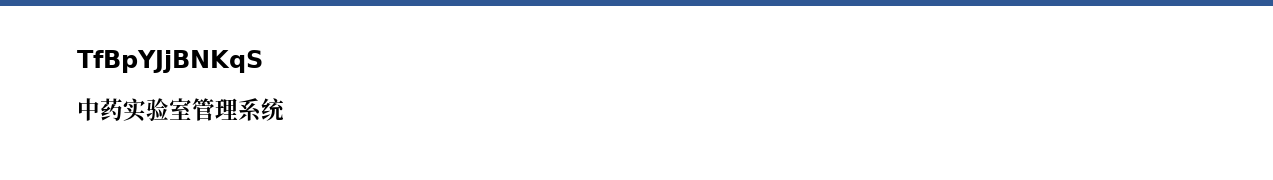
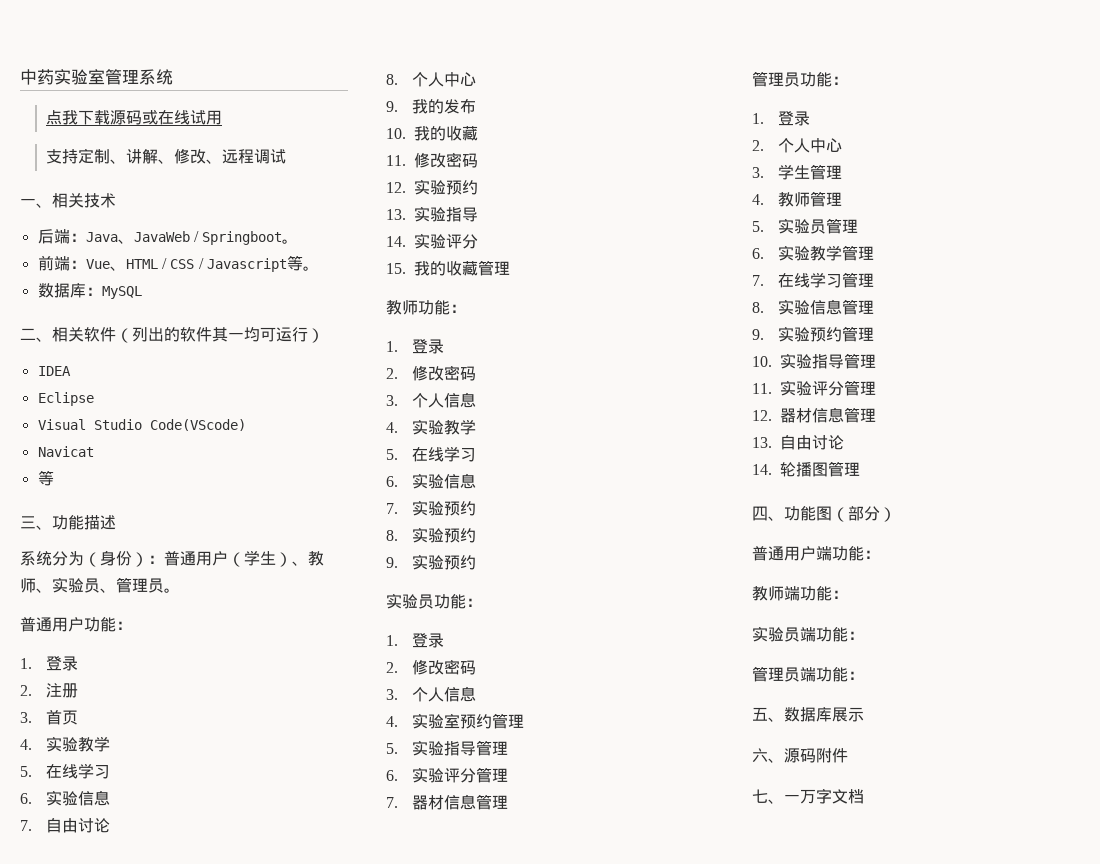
[77,50,263,73] TfBpYJjBNKqS // -> (20, 77) none
(285, 109) none -> [45,110,222,125] [45,148,286,164] [20,193,116,208] [37,229,299,245] [37,255,319,272] [37,283,142,299] [20,326,324,343] [37,366,71,376] [37,392,94,406] [37,419,246,431] [37,446,94,457] [37,470,54,486] [20,515,116,530] [20,550,324,567] [20,577,180,593] [20,617,132,632] [20,656,78,671] [20,683,78,698] [20,710,78,725] [20,736,110,752] [20,763,110,779] [20,790,110,806] [20,818,110,833] [386,72,476,87] [386,98,476,114] [386,126,478,141] [386,152,478,168] [386,179,478,195] [386,206,478,222] [386,233,478,249] [386,260,510,276] [386,300,466,315] [386,339,444,354] [386,365,476,381] [386,392,476,408] [386,419,476,435] [386,446,476,462] [386,473,476,489] [386,500,476,516] [386,527,476,543] [386,554,476,570] [386,593,482,609] [386,633,444,648] [386,659,476,675] [386,686,476,702] [386,713,524,729] [386,740,508,756] [386,767,508,783] [386,794,508,810] [752,71,848,87] [752,111,810,126] [752,138,842,153] [752,164,842,180] [752,191,842,207] [752,218,858,234] [752,245,874,261] [752,272,874,288] [752,299,874,315] [752,326,874,342] [752,353,876,369] [752,380,876,396] [752,407,876,423] [752,435,844,450] [752,461,860,477] [752,506,896,522] [752,546,880,561] [752,586,848,601] [752,626,864,642] [752,666,864,682] [752,707,864,722] [752,748,848,763] [752,788,864,804] // 点我下载源码或在线试用 // 支持定制、讲解、修改、远程调试 // 一、相关技术 // 后端：Java、JavaWeb / Springboot。 // 前端：Vue、HTML / CSS / Javascript等。 // 数据库：MySQL // 二、相关软件（列出的软件其一均可运行） // IDEA // Eclipse // Visual Studio Code(VScode) // Navicat // 等 // 三、功能描述 // 系统分为（身份）：普通用户（学生）、教师、实验员、管理员。 // 普通用户功能： // 1.登录 // 2.注册 // 3.首页 // 4.实验教学 // 5.在线学习 // 6.实验信息 // 7.自由讨论 // 8.个人中心 // 9.我的发布 // 10.我的收藏 // 11.修改密码 // 12.实验预约 // 13.实验指导 // 14.实验评分 // 15.我的收藏管理 // 教师功能： // 1.登录 // 2.修改密码 // 3.个人信息 // 4.实验教学 // 5.在线学习 // 6.实验信息 // 7.实验预约 // 8.实验预约 // 9.实验预约 // 实验员功能： // 1.登录 // 2.修改密码 // 3.个人信息 // 4.实验室预约管理 // 5.实验指导管理 // 6.实验评分管理 // 7.器材信息管理 // 管理员功能： // 1.登录 // 2.个人中心 // 3.学生管理 // 4.教师管理 // 5.实验员管理 // 6.实验教学管理 // 7.在线学习管理 // 8.实验信息管理 // 9.实验预约管理 // 10.实验指导管理 // 11.实验评分管理 // 12.器材信息管理 // 13.自由讨论 // 14.轮播图管理 // 四、功能图（部分） // 普通用户端功能： // 教师端功能： // 实验员端功能： // 管理员端功能： // 五、数据库展示 // 六、源码附件 // 七、一万字文档

